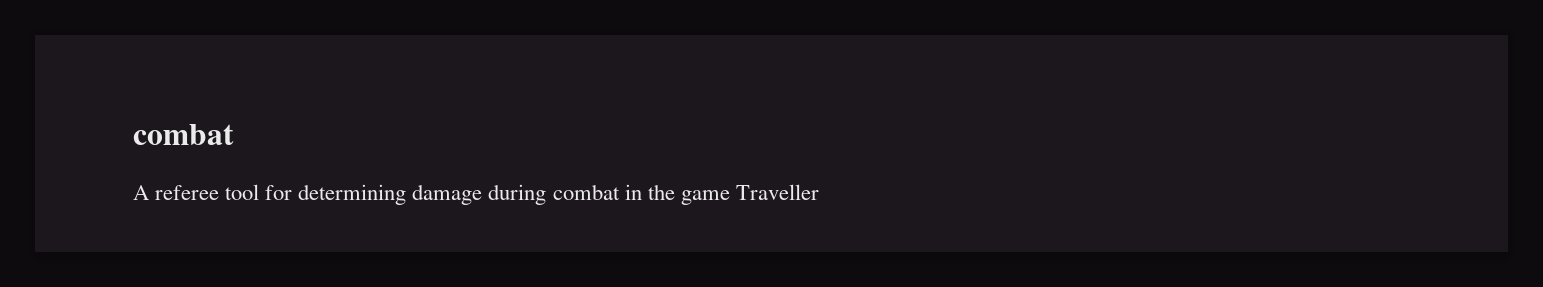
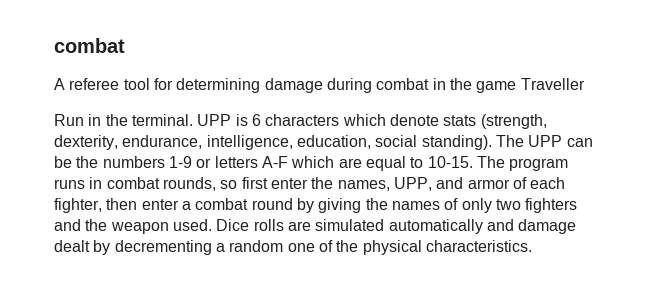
(819, 192) none -> [54,114,547,129] [54,135,593,150] [54,156,569,171] [54,177,566,191] [54,198,578,213] [54,219,577,234] [54,240,532,255] // Run in the terminal. UPP is 6 characters which denote stats (strength, dexterity, endurance, intelligence, education, social standing). The UPP can be the numbers 1-9 or letters A-F which are equal to 10-15. The program runs in combat rounds, so first enter the names, UPP, and armor of each fighter, then enter a combat round by giving the names of only two fighters and the weapon used. Dice rolls are simulated automatically and damage dealt by decrementing a random one of the physical characteristics.

